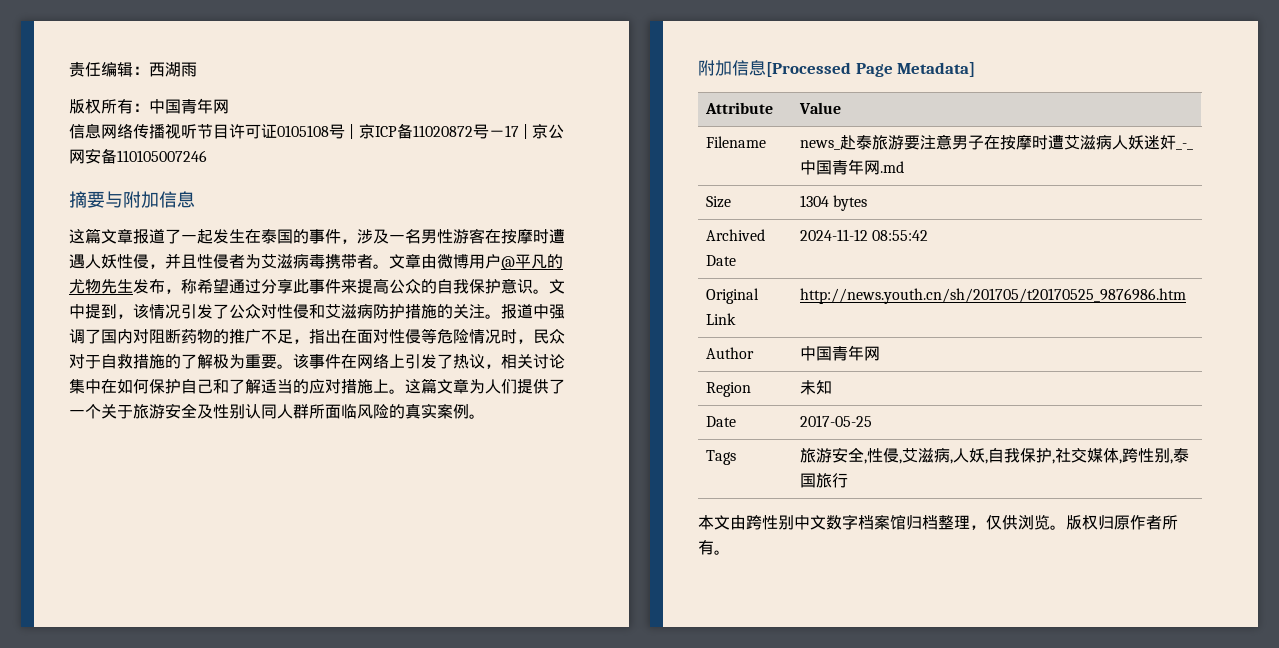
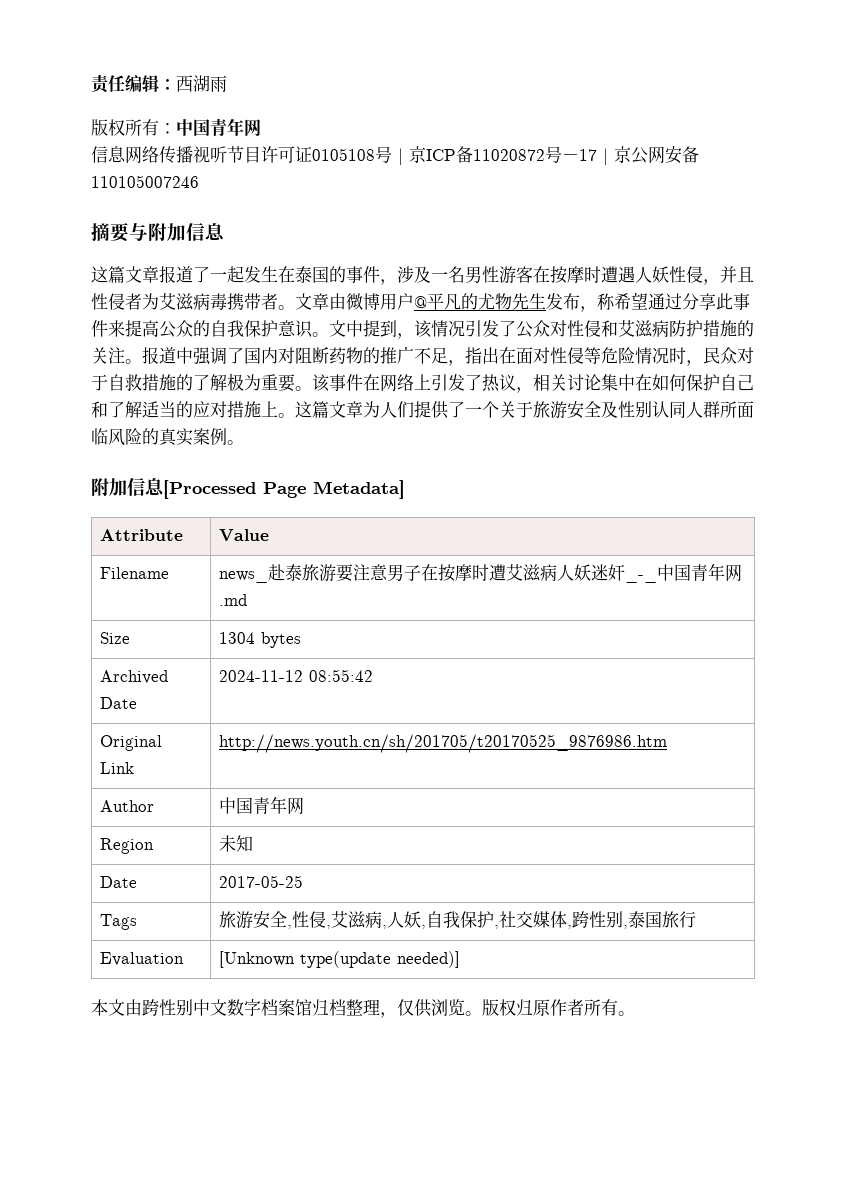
(849, 480) none -> [100,952,185,966] [219,951,461,968] // Evaluation | [Unknown type(update needed)]

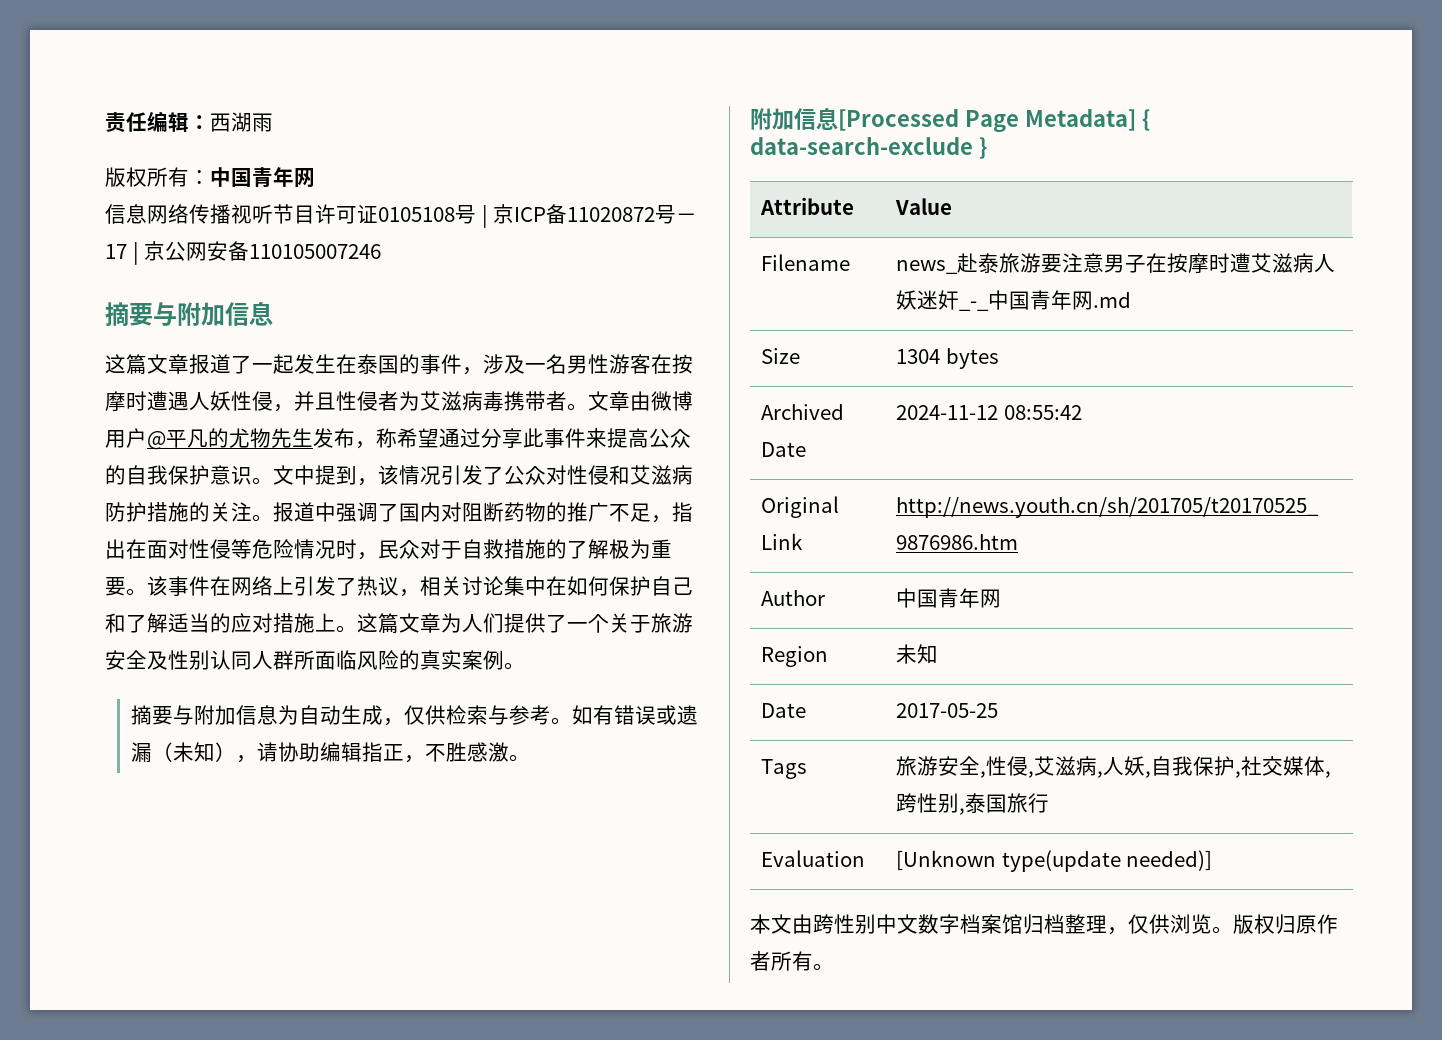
(244, 442) none -> [131,705,699,726] [131,742,531,763] // 摘要与附加信息为自动生成，仅供检索与参考。如有错误或遗漏（未知），请协助编辑指正，不胜感激。
(405, 489) none -> [1141,109,1150,131] [750,137,987,159] { data-search-exclude }

